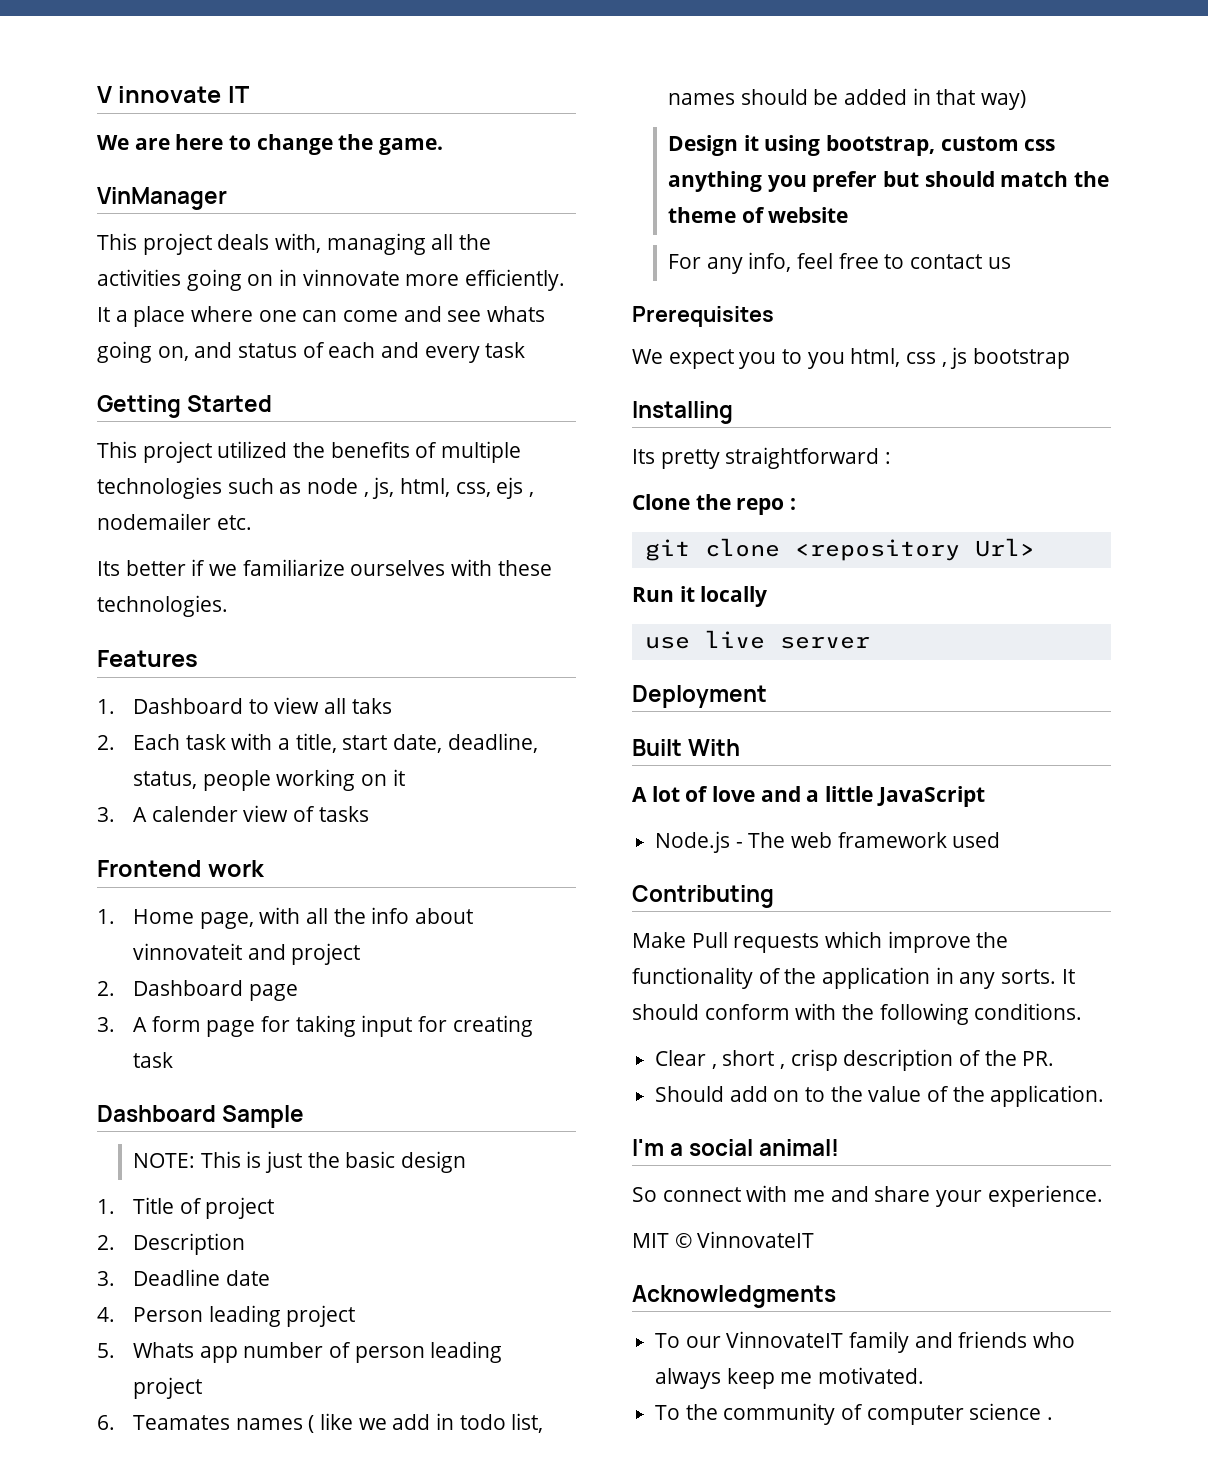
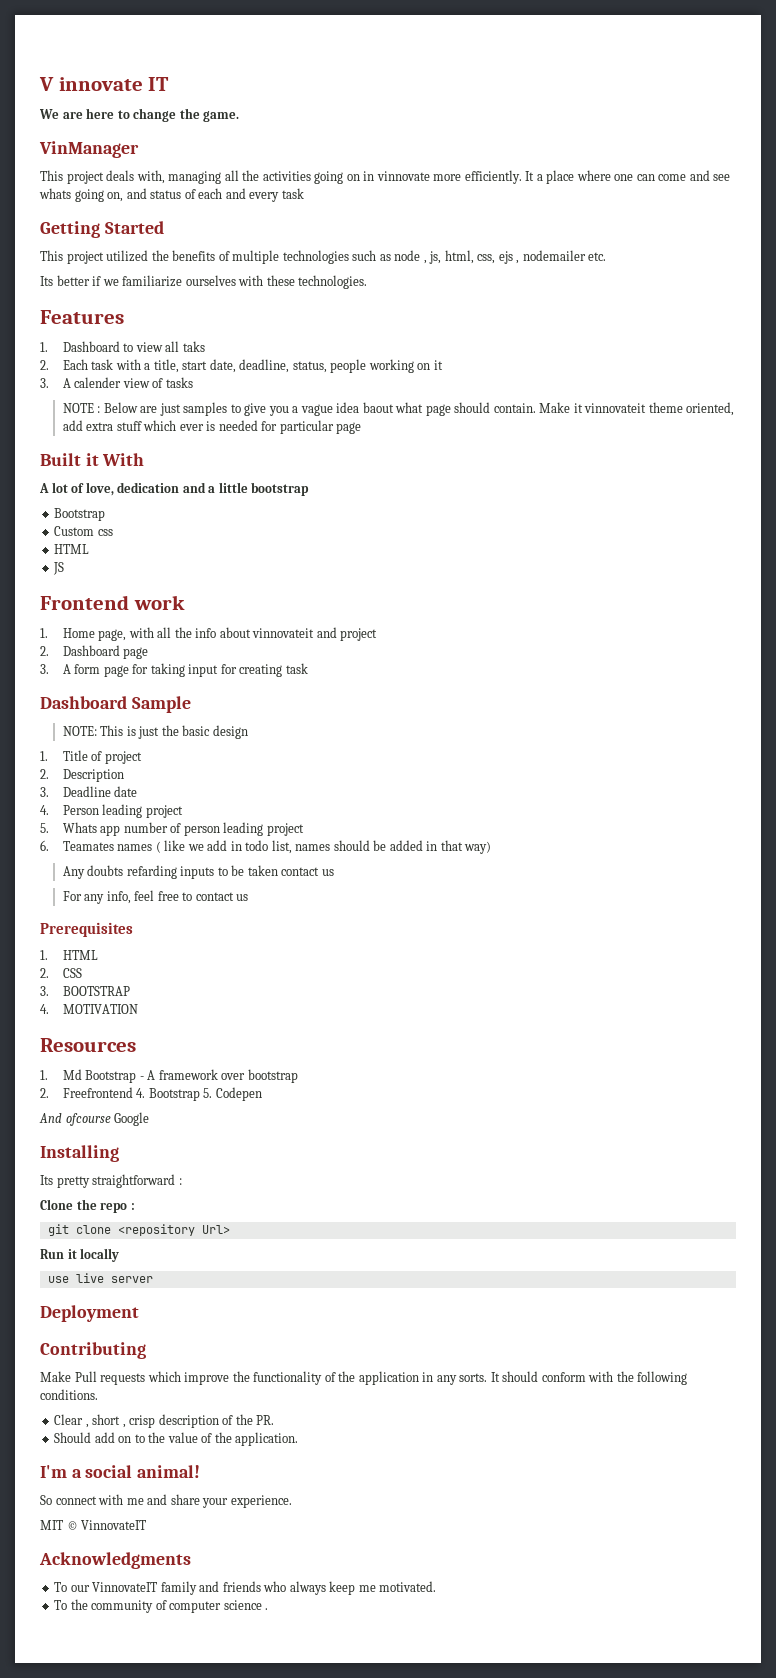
(369, 814) none -> [62,402,735,416] [62,420,362,434] [40,453,145,466] [39,482,310,496] [54,508,106,521] [54,526,113,536] [54,544,90,554] [53,562,65,575] // NOTE : Below are just samples to give you a vague idea baout what page should contain. Make it vinnovateit theme oriented, add extra stuff which ever is needed for particular page // Built it With // A lot of love, dedication and a little bootstrap // Bootstrap // Custom css // HTML // JS
[668,135,1056,156] [668,171,1110,192] [668,207,849,223] Design it using bootstrap, custom css anything you prefer but should match the theme of website -> [62,865,334,879] Any doubts refarding inputs to be taken contact us
[632,347,1071,369] We expect you to you html, css , js bootstrap -> [40,950,98,960] [40,968,82,978] [40,986,130,996] [40,1004,138,1014] [40,1038,136,1052] [40,1069,298,1083] [40,1087,262,1101] [39,1112,150,1126] 1. HTML // 2. CSS // 3. BOOTSTRAP // 4. MOTIVATION // Resources // 1. Md Bootstrap - A framework over bootstrap // 2. Freefrontend 4. Bootstrap 5. Codepen // And ofcourse Google
[632,739,741,756] [632,786,985,807] [655,831,1001,853] // Built With // A lot of love and a little JavaScript // Node.js - The web framework used -> (139, 1313) none

